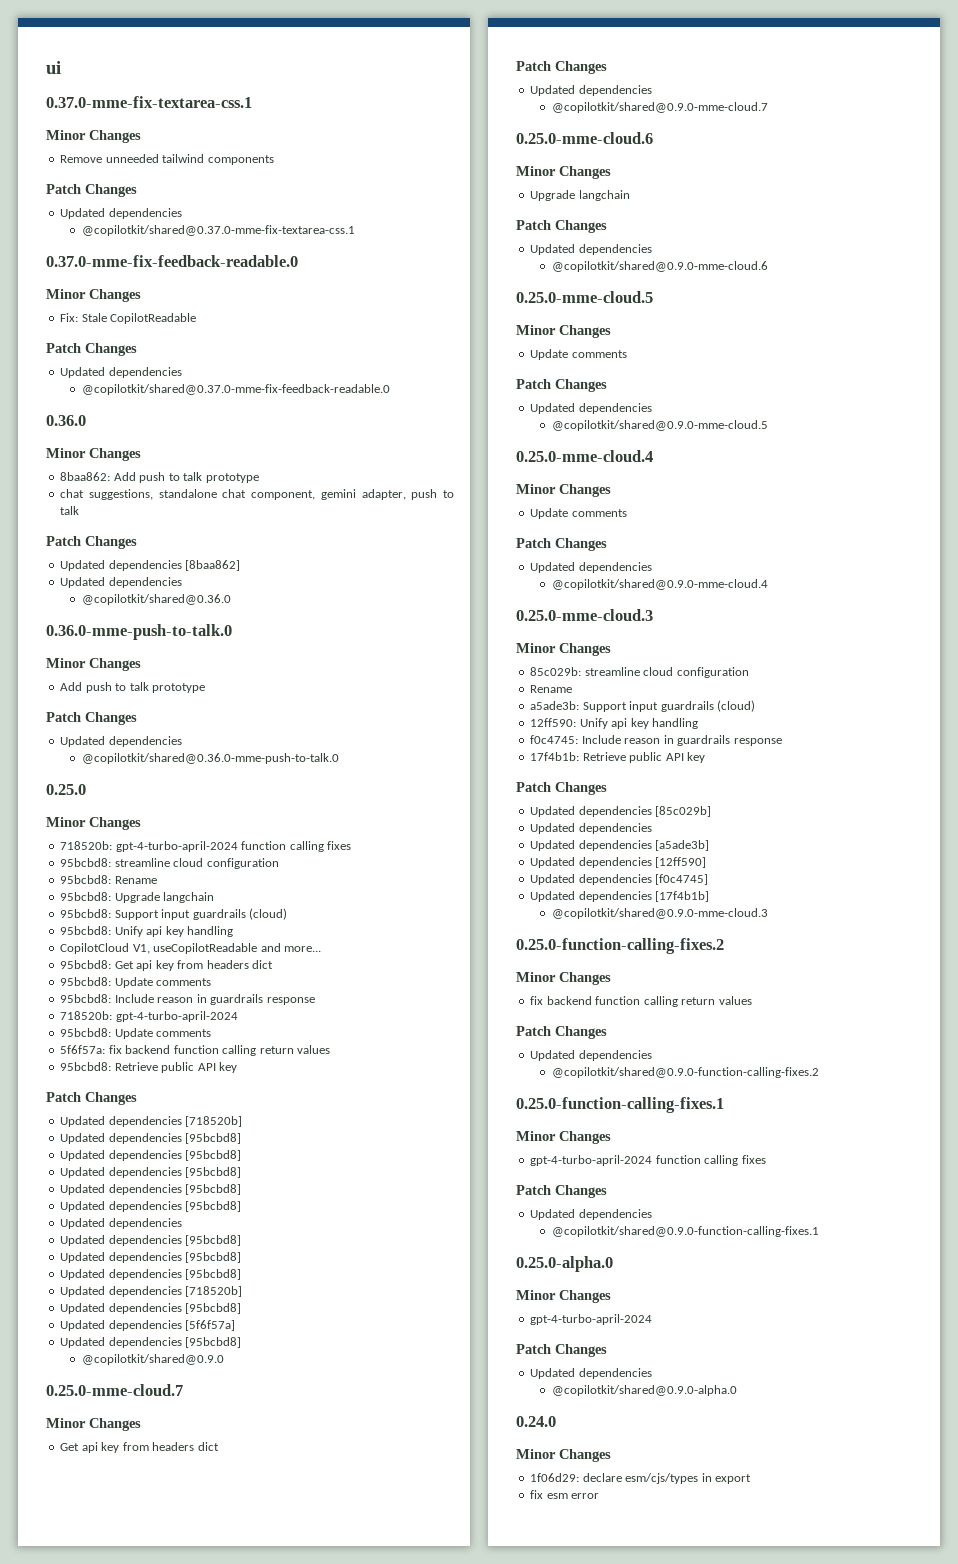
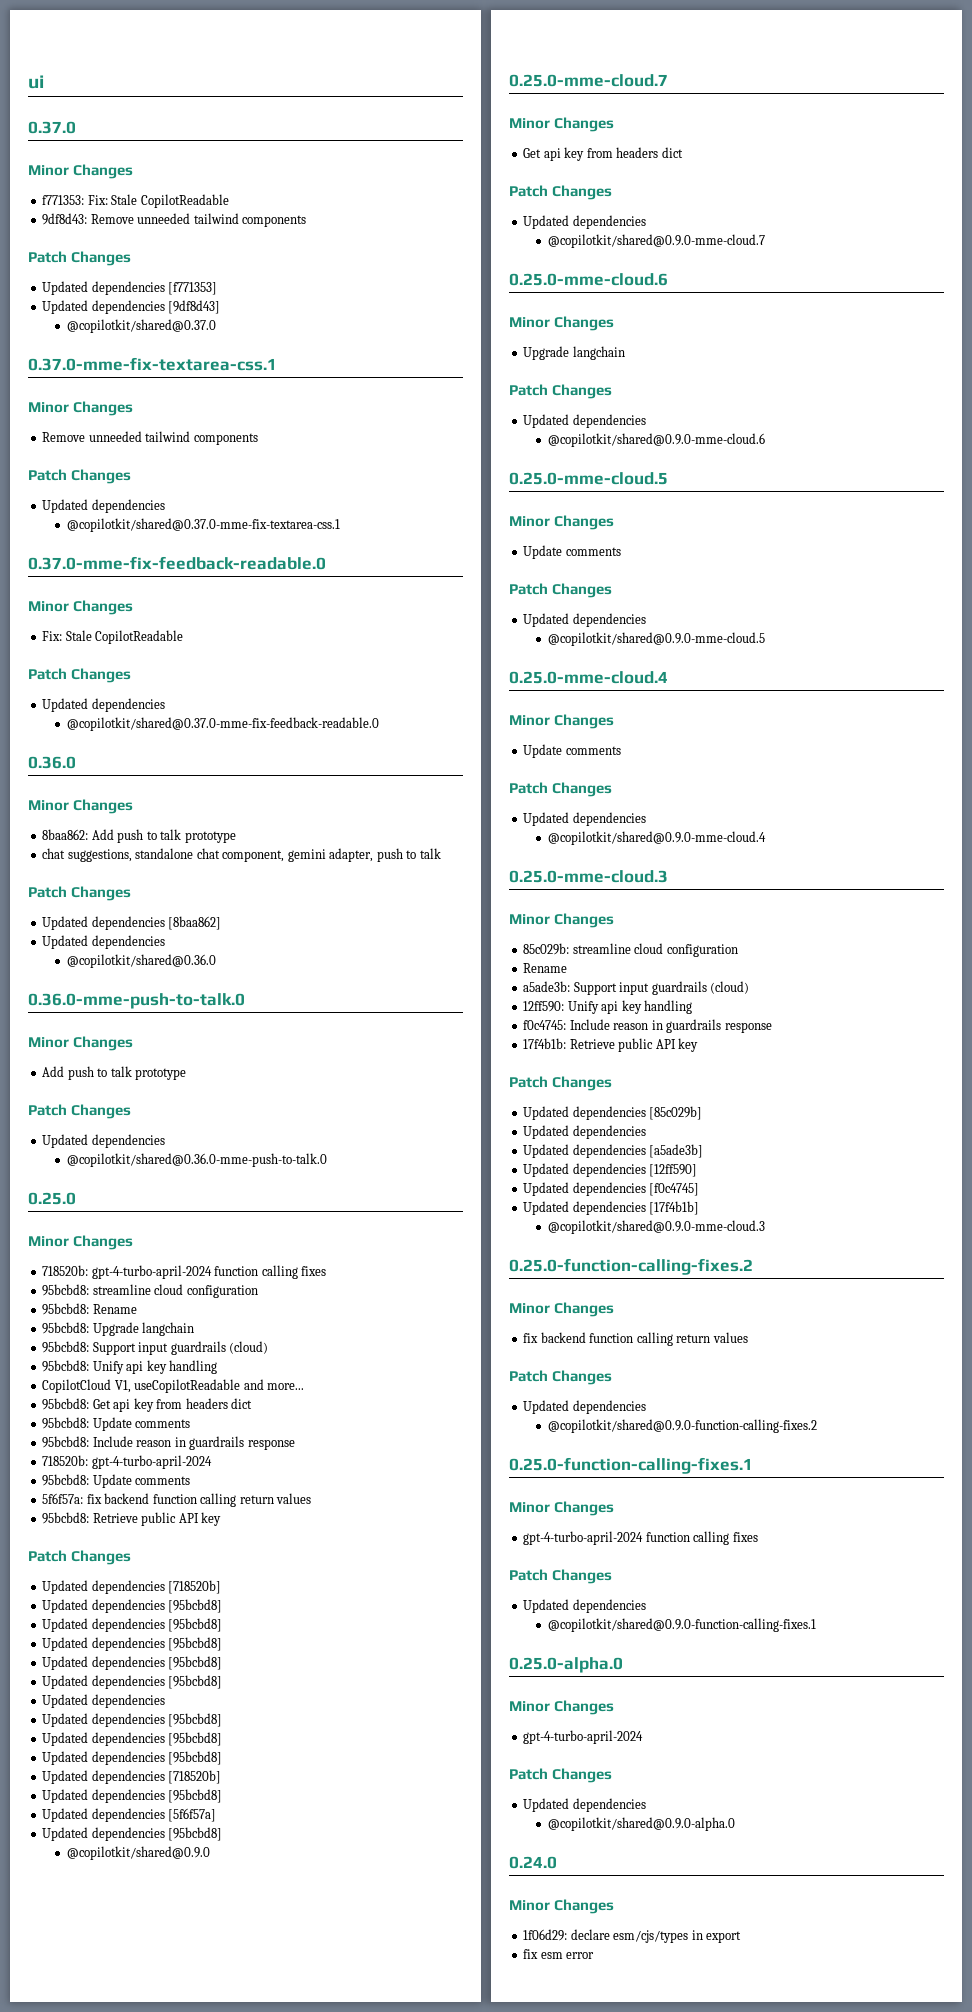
(61, 67) none -> [28,121,76,134] [28,164,134,179] [42,194,229,208] [42,213,307,227] [28,251,132,266] [42,281,218,295] [42,300,221,314] [66,319,216,333] // 0.37.0 // Minor Changes // f771353: Fix: Stale CopilotReadable // 9df8d43: Remove unneeded tailwind components // Patch Changes // Updated dependencies [f771353] // Updated dependencies [9df8d43] // @copilotkit/shared@0.37.0

